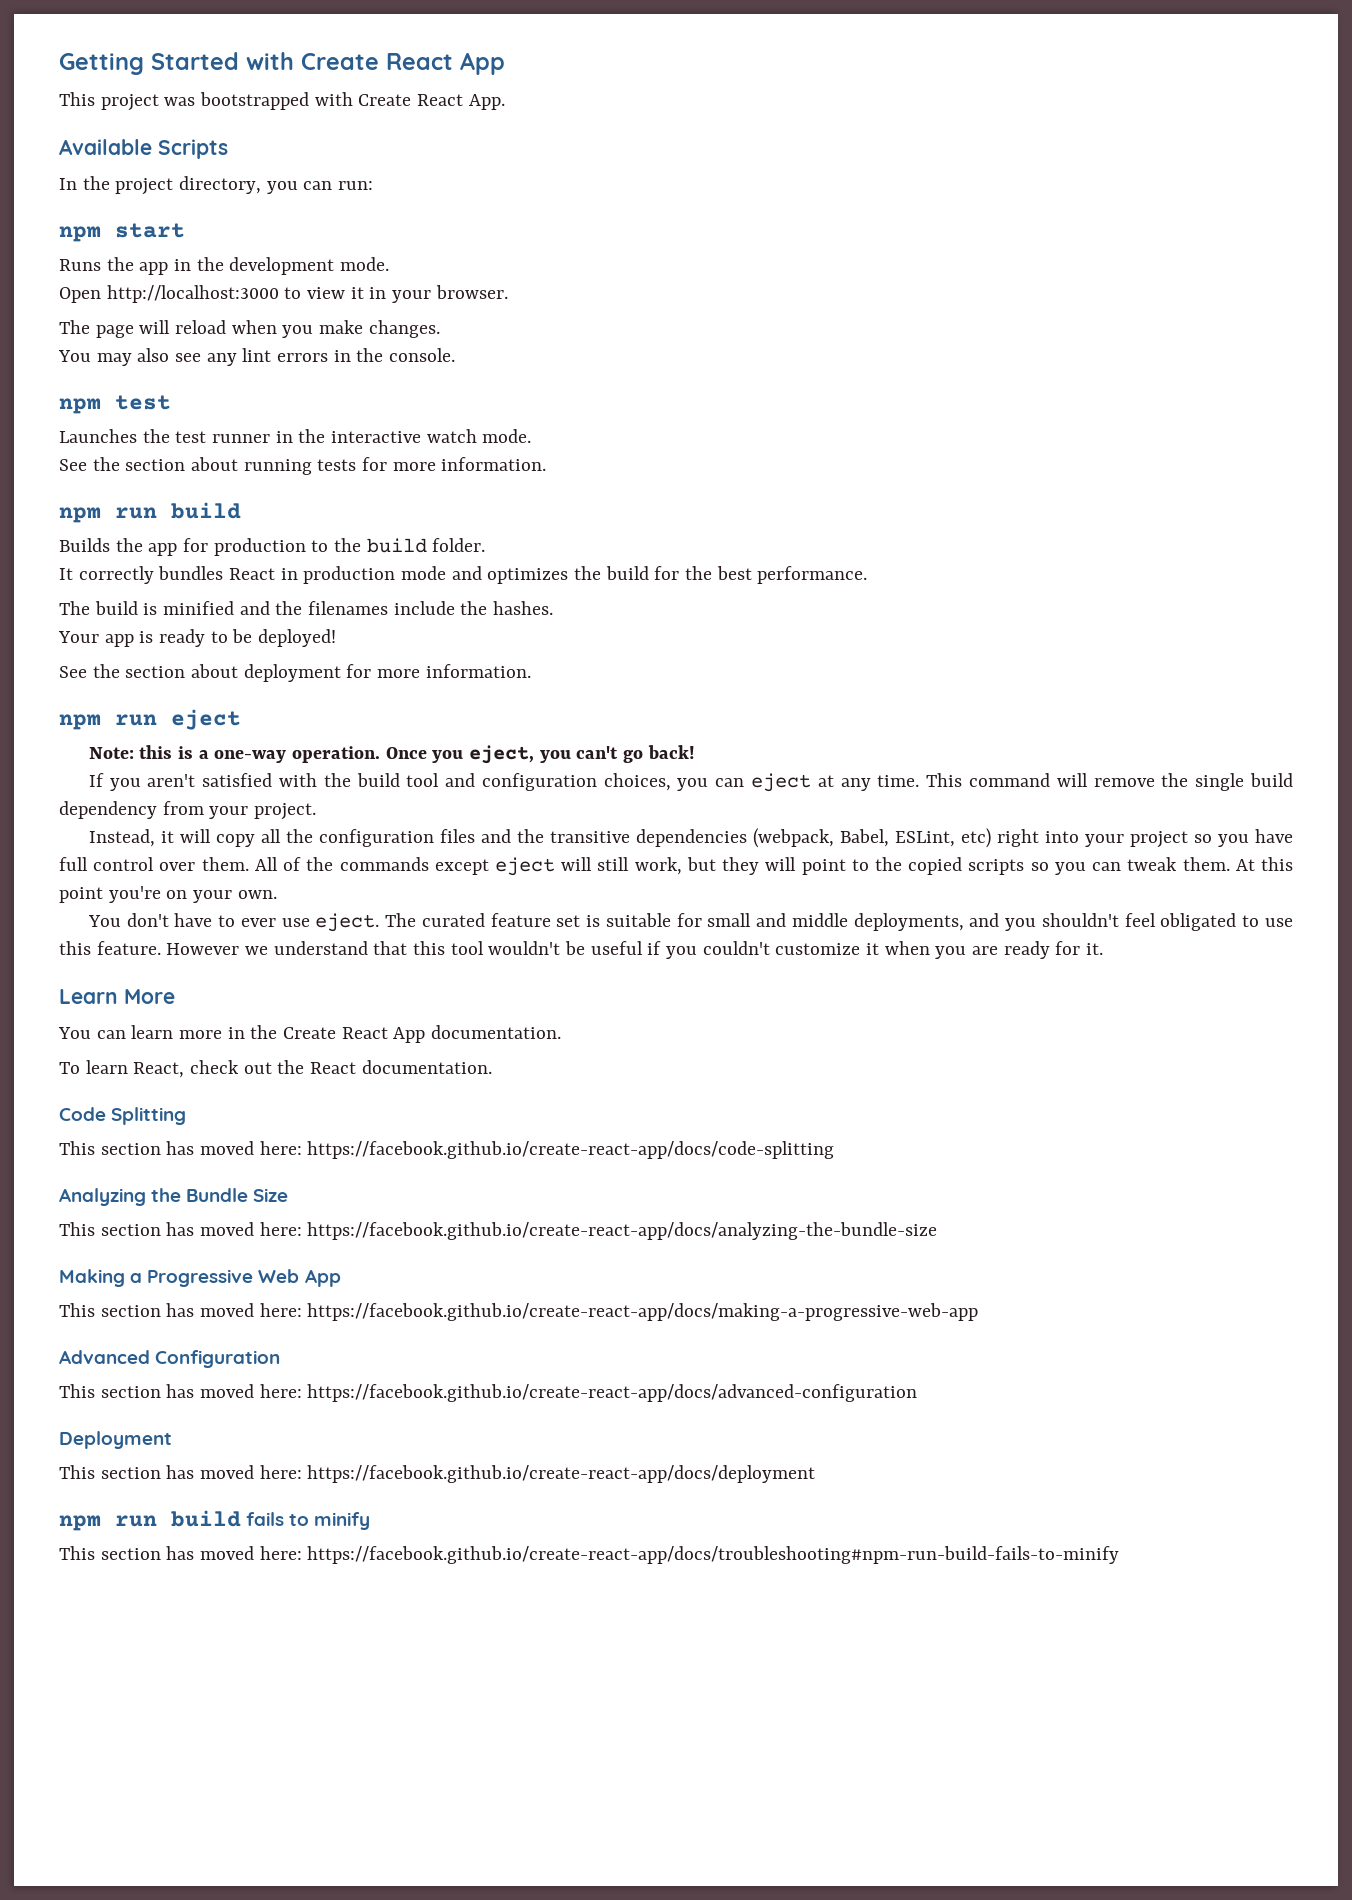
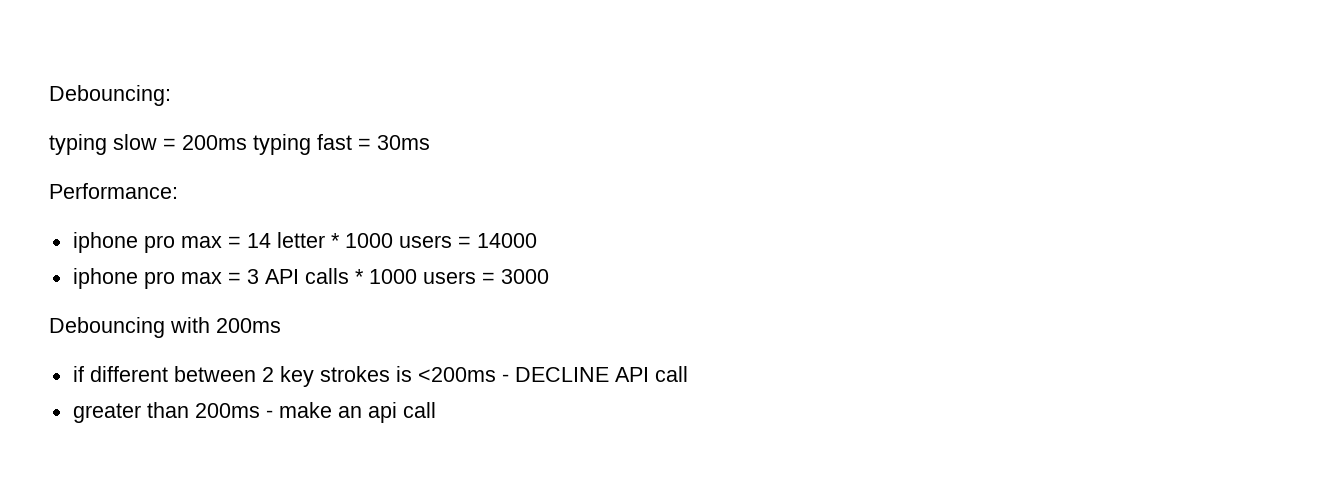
[59,52,505,75] [59,92,505,111] [59,139,228,159] [59,176,374,195] [59,223,185,242] [59,257,390,275] [59,285,508,303] [59,320,440,338] [58,348,456,366] [59,395,171,414] [59,429,532,443] [59,457,547,475] [59,502,241,523] [59,538,486,556] [59,566,868,584] [59,601,554,615] [58,629,337,647] [59,664,531,682] [59,709,241,730] [88,745,695,764] [88,773,1293,792] [59,801,317,820] [88,828,1294,848] [59,857,1293,876] [59,886,277,903] [87,913,1294,932] [59,941,1104,959] [59,989,175,1004] [58,1025,562,1043] [59,1060,492,1078] [59,1107,187,1125] [59,1141,835,1159] [59,1188,289,1206] [59,1222,938,1240] [59,1269,341,1287] [59,1303,979,1321] [59,1350,281,1368] [59,1384,918,1402] [59,1431,172,1449] [59,1465,816,1483] [59,1510,371,1531] [59,1546,1120,1564] Getting Started with Create React App // This project was bootstrapped with Create React App. // Available Scripts // In the project directory, you can run: // npm start // Runs the app in the development mode. // Open http://localhost:3000 to view it in your browser. // The page will reload when you make changes. // You may also see any lint errors in the console. // npm test // Launches the test runner in the interactive watch mode. // See the section about running tests for more information. // npm run build // Builds the app for production to the build folder. // It correctly bundles React in production mode and optimizes the build for the best performance. // The build is minified and the filenames include the hashes. // Your app is ready to be deployed! // See the section about deployment for more information. // npm run eject // Note: this is a one-way operation. Once you eject, you can't go back! // If you aren't satisfied with the build tool and configuration choices, you can eject at any time. This command will remove the single build dependency from your project. // Instead, it will copy all the configuration files and the transitive dependencies (webpack, Babel, ESLint, etc) right into your project so you have full control over them. All of the commands except eject will still work, but they will point to the copied scripts so you can tweak them. At this point you're on your own. // You don't have to ever use eject. The curated feature set is suitable for small and middle deployments, and you shouldn't feel obligated to use this feature. However we understand that this tool wouldn't be useful if you couldn't customize it when you are ready for it. // Learn More // You can learn more in the Create React App documentation. // To learn React, check out the React documentation. // Code Splitting // This section has moved here: https://facebook.github.io/create-react-app/docs/code-splitting // Analyzing the Bundle Size // This section has moved here: https://facebook.github.io/create-react-app/docs/analyzing-the-bundle-size // Making a Progressive Web App // This section has moved here: https://facebook.github.io/create-react-app/docs/making-a-progressive-web-app // Advanced Configuration // This section has moved here: https://facebook.github.io/create-react-app/docs/advanced-configuration // Deployment // This section has moved here: https://facebook.github.io/create-react-app/docs/deployment // npm run build fails to minify // This section has moved here: https://facebook.github.io/create-react-app/docs/troubleshooting#npm-run-build-fails-to-minify -> [49,85,171,106] [49,134,430,155] [49,183,178,199] [72,232,537,253] [72,268,549,289] [49,317,281,338] [72,366,688,387] [72,402,436,423] Debouncing: // typing slow = 200ms typing fast = 30ms // Performance: // iphone pro max = 14 letter * 1000 users = 14000 // iphone pro max = 3 API calls * 1000 users = 3000 // Debouncing with 200ms // if different between 2 key strokes is <200ms - DECLINE API call // greater than 200ms - make an api call

